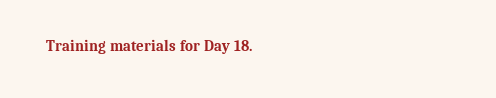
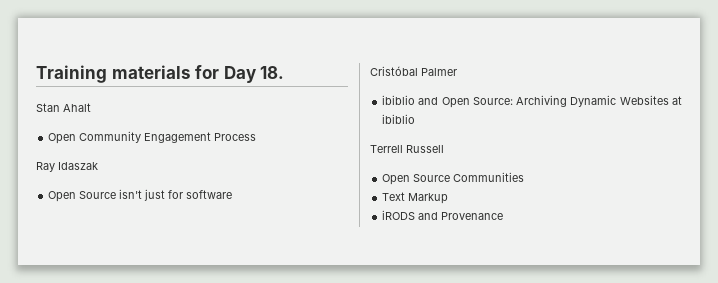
(253, 45) none -> [36,103,91,112] [48,131,257,144] [36,162,98,172] [48,189,233,202] [370,66,457,76] [382,95,682,108] [382,114,416,124] [370,145,444,153] [382,172,525,185] [382,192,449,204] [382,210,504,220] // Stan Ahalt // Open Community Engagement Process // Ray Idaszak // Open Source isn't just for software // Cristóbal Palmer // ibiblio and Open Source: Archiving Dynamic Websites at ibiblio // Terrell Russell // Open Source Communities // Text Markup // iRODS and Provenance

